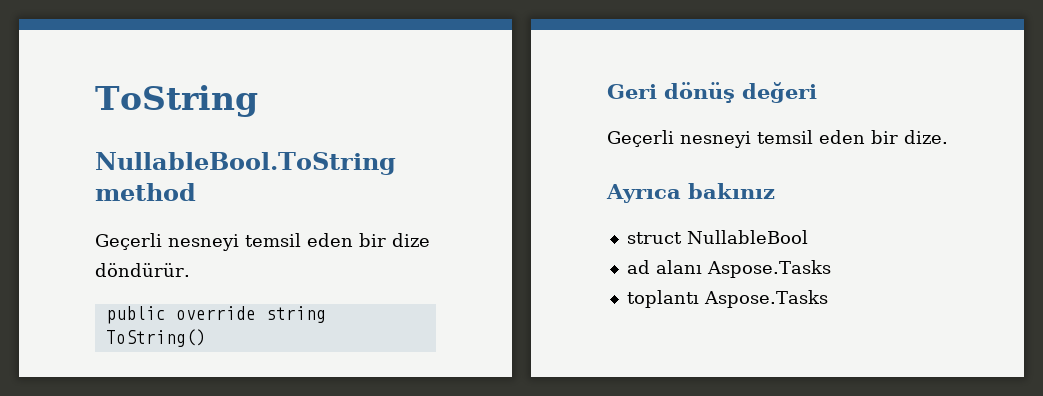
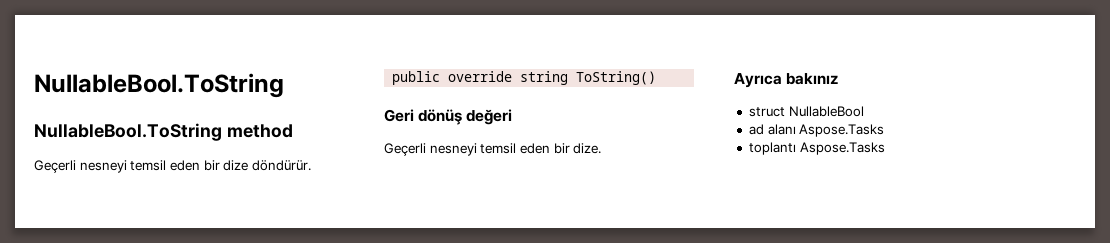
[95,85,258,117] ToString -> [34,73,284,98] NullableBool.ToString

